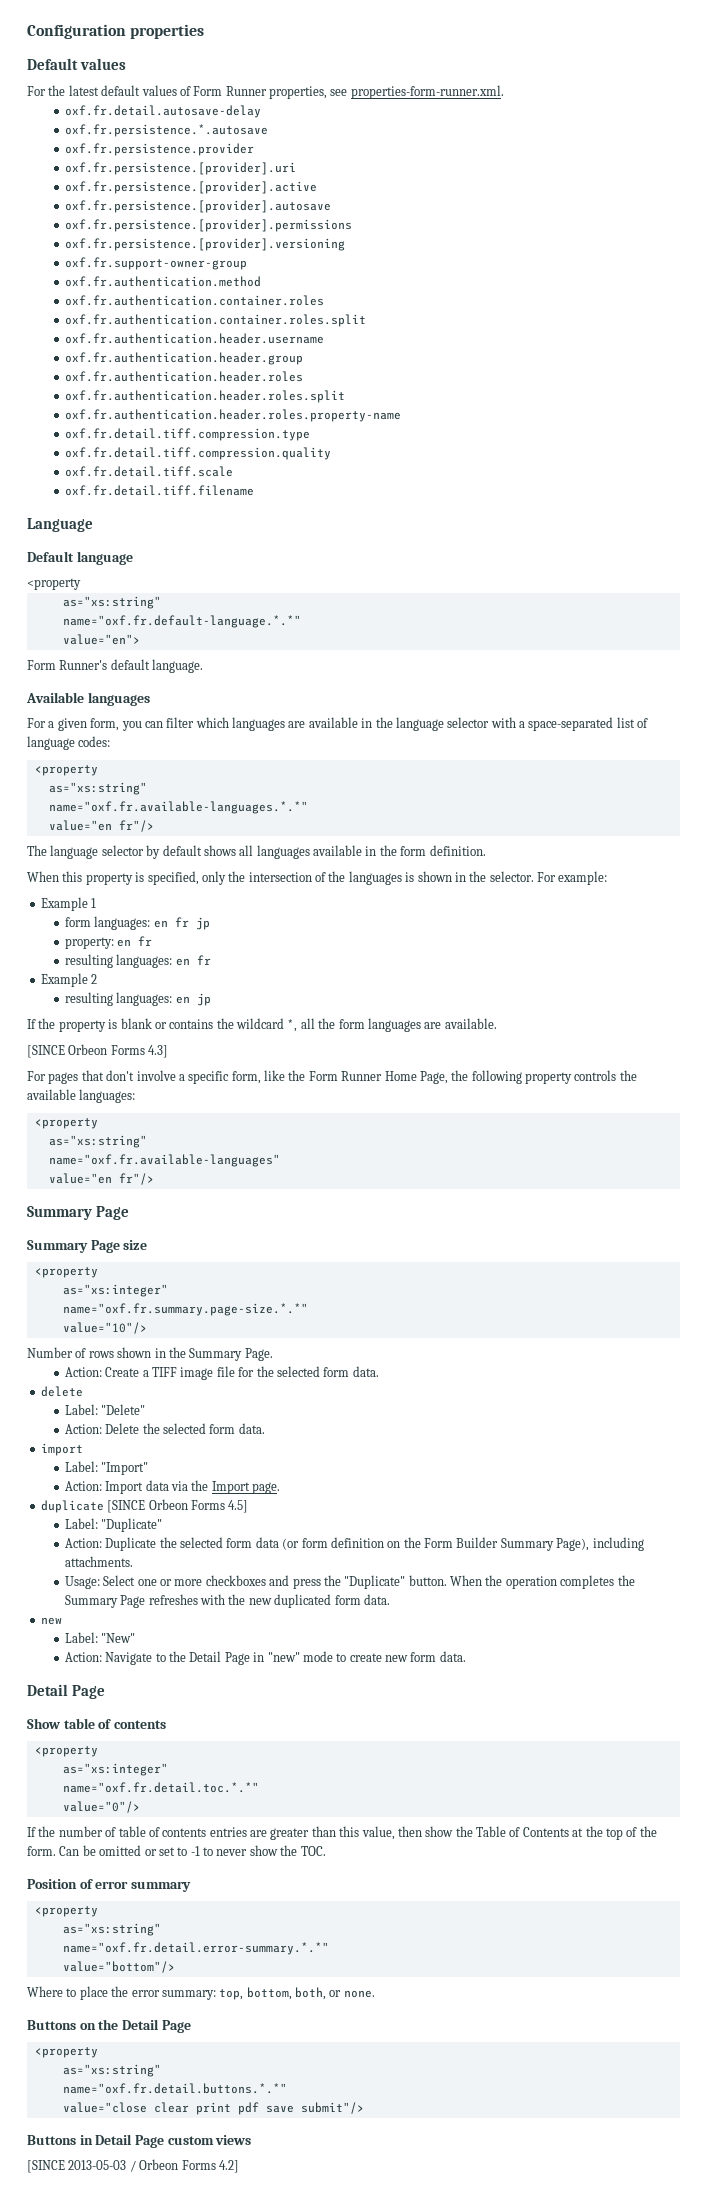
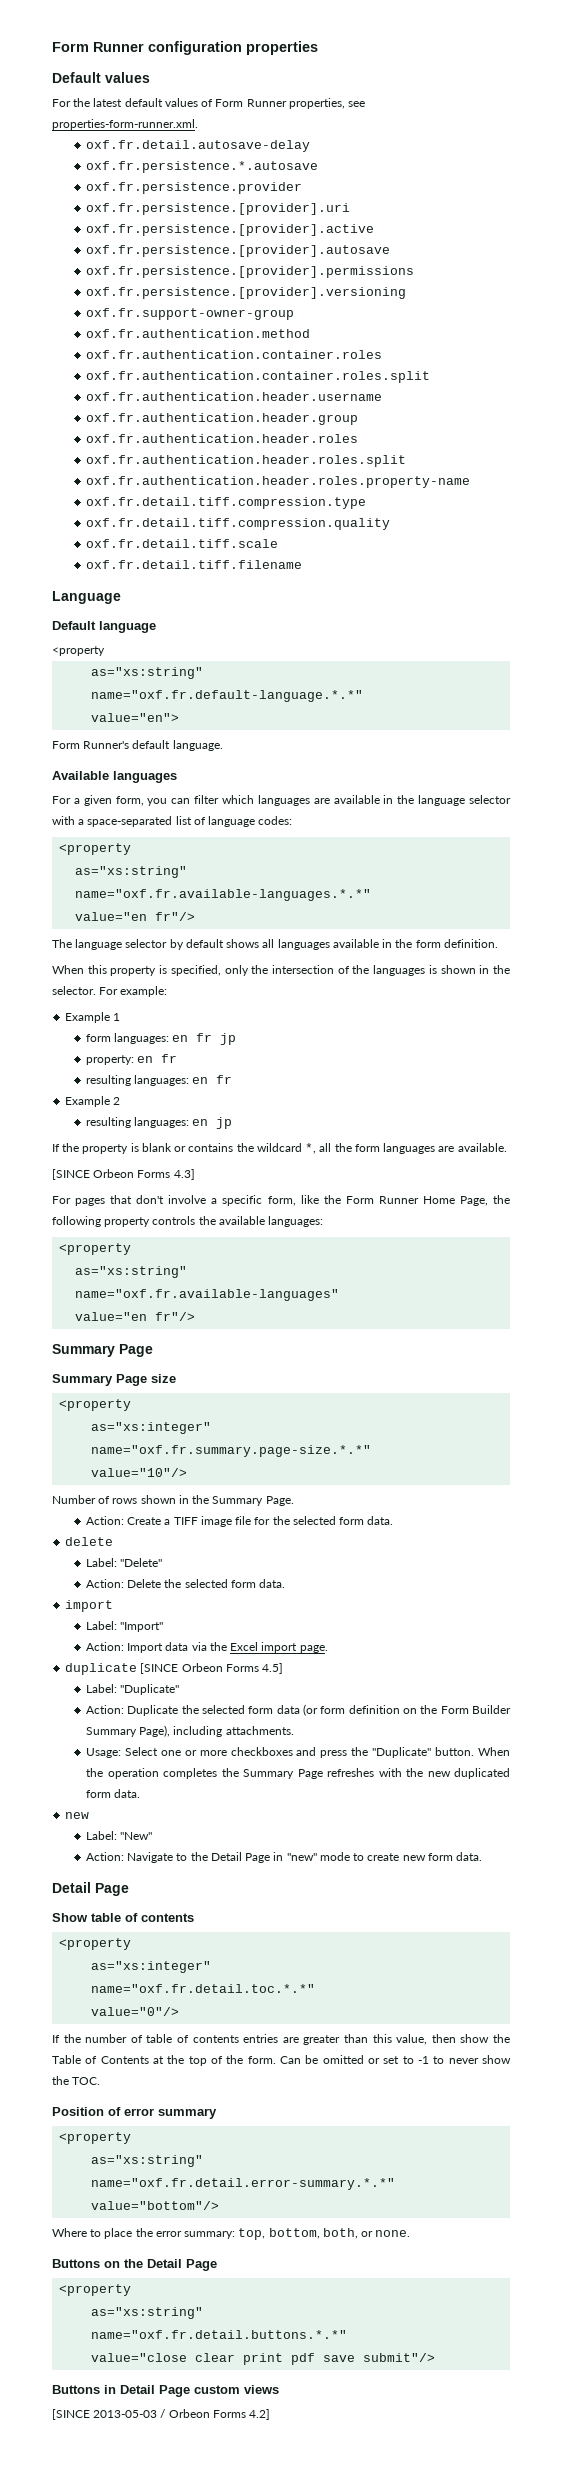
[27,24,126,39] Configuration -> [52,41,242,55] Form Runner configuration
[211,1481,250,1494] Import -> [230,1642,298,1653] Excel import

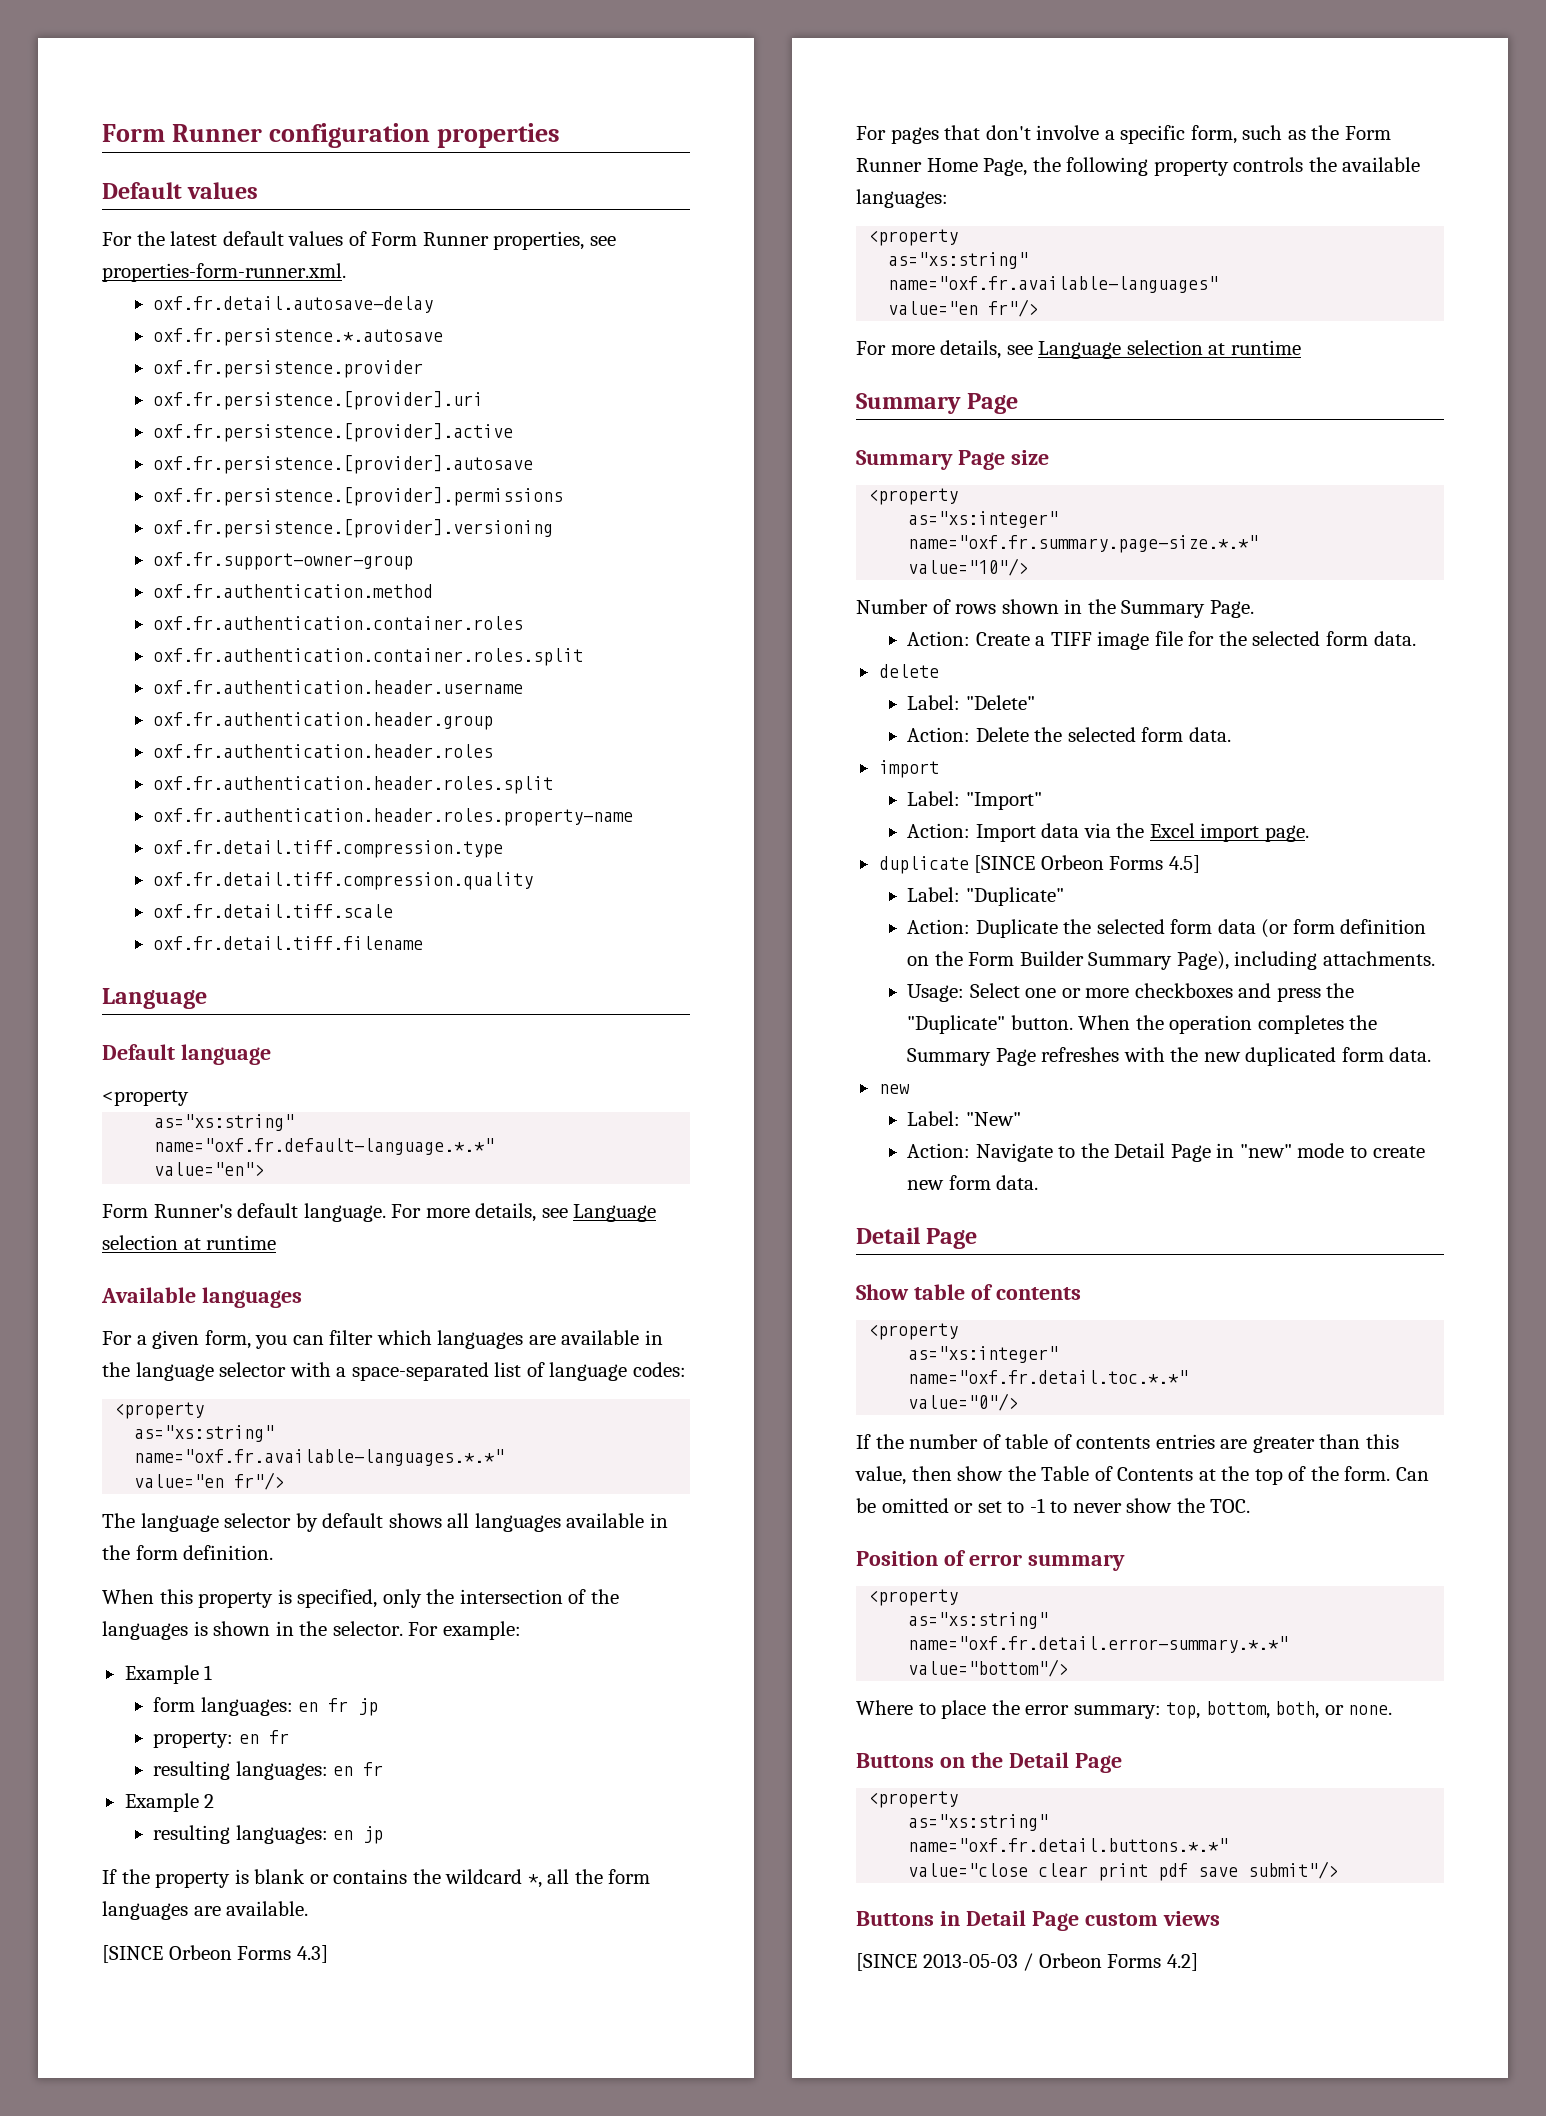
(223, 745) none -> [391,1203,657,1222] [102,1235,277,1250] For more details, see Language selection at runtime
[300,1195,319,1204] like -> [1242,125,1306,140] such as
(196, 1316) none -> [856,340,1301,359] // For more details, see Language selection at runtime

